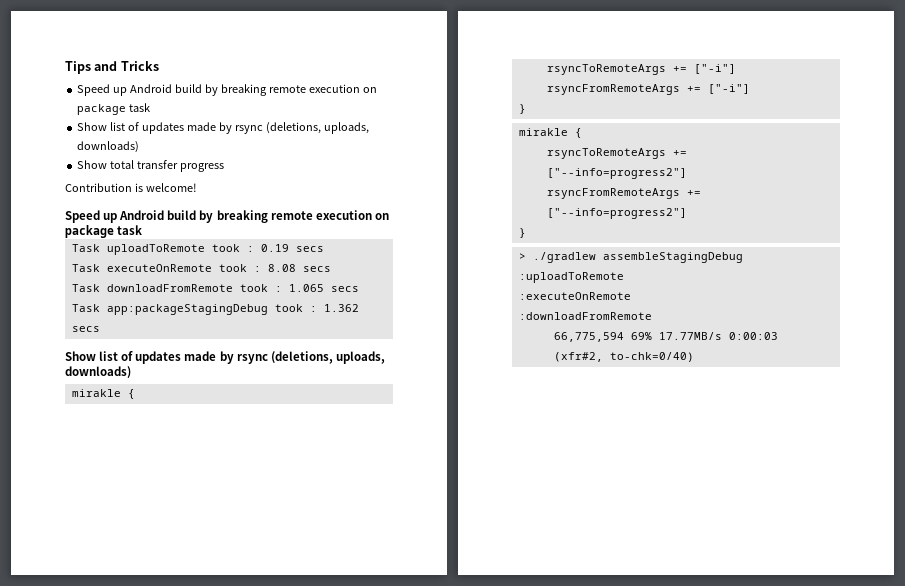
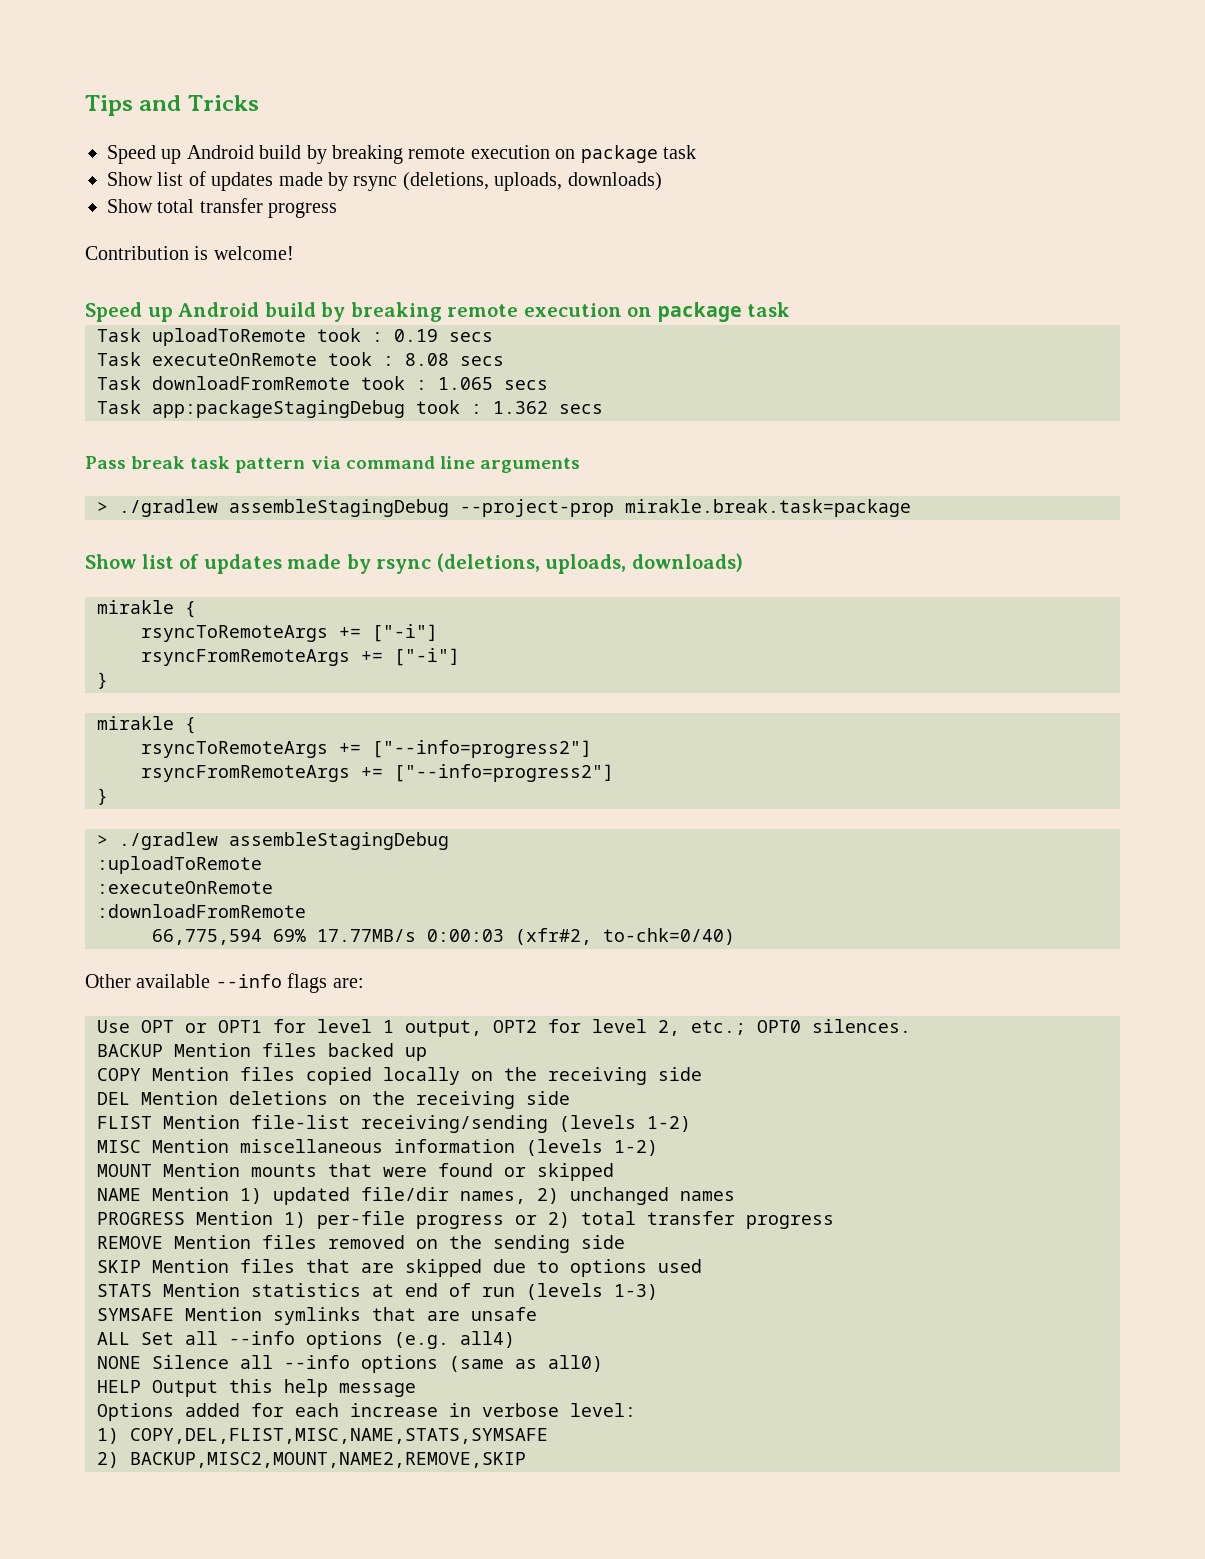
(100, 329) none -> [85,456,580,473] [97,499,911,517] // Pass break task pattern via command line arguments // > ./gradlew assembleStagingDebug --project-prop mirakle.break.task=package
(694, 357) none -> [85,973,364,993] [97,1019,911,1037] [97,1043,427,1061] [97,1067,702,1085] [97,1091,570,1109] [97,1115,691,1133] [97,1139,658,1156] [97,1163,614,1181] [97,1187,735,1205] [97,1211,834,1229] [97,1235,625,1253] [97,1259,702,1277] [97,1283,658,1300] [97,1307,537,1325] [97,1331,515,1349] [97,1355,603,1373] [97,1379,416,1397] [97,1403,636,1421] [97,1428,548,1444] [97,1452,526,1468] // Other available --info flags are: // Use OPT or OPT1 for level 1 output, OPT2 for level 2, etc.; OPT0 silences. // BACKUP Mention files backed up // COPY Mention files copied locally on the receiving side // DEL Mention deletions on the receiving side // FLIST Mention file-list receiving/sending (levels 1-2) // MISC Mention miscellaneous information (levels 1-2) // MOUNT Mention mounts that were found or skipped // NAME Mention 1) updated file/dir names, 2) unchanged names // PROGRESS Mention 1) per-file progress or 2) total transfer progress // REMOVE Mention files removed on the sending side // SKIP Mention files that are skipped due to options used // STATS Mention statistics at end of run (levels 1-3) // SYMSAFE Mention symlinks that are unsafe // ALL Set all --info options (e.g. all4) // NONE Silence all --info options (same as all0) // HELP Output this help message // Options added for each increase in verbose level: // 1) COPY,DEL,FLIST,MISC,NAME,STATS,SYMSAFE // 2) BACKUP,MISC2,MOUNT,NAME2,REMOVE,SKIP

